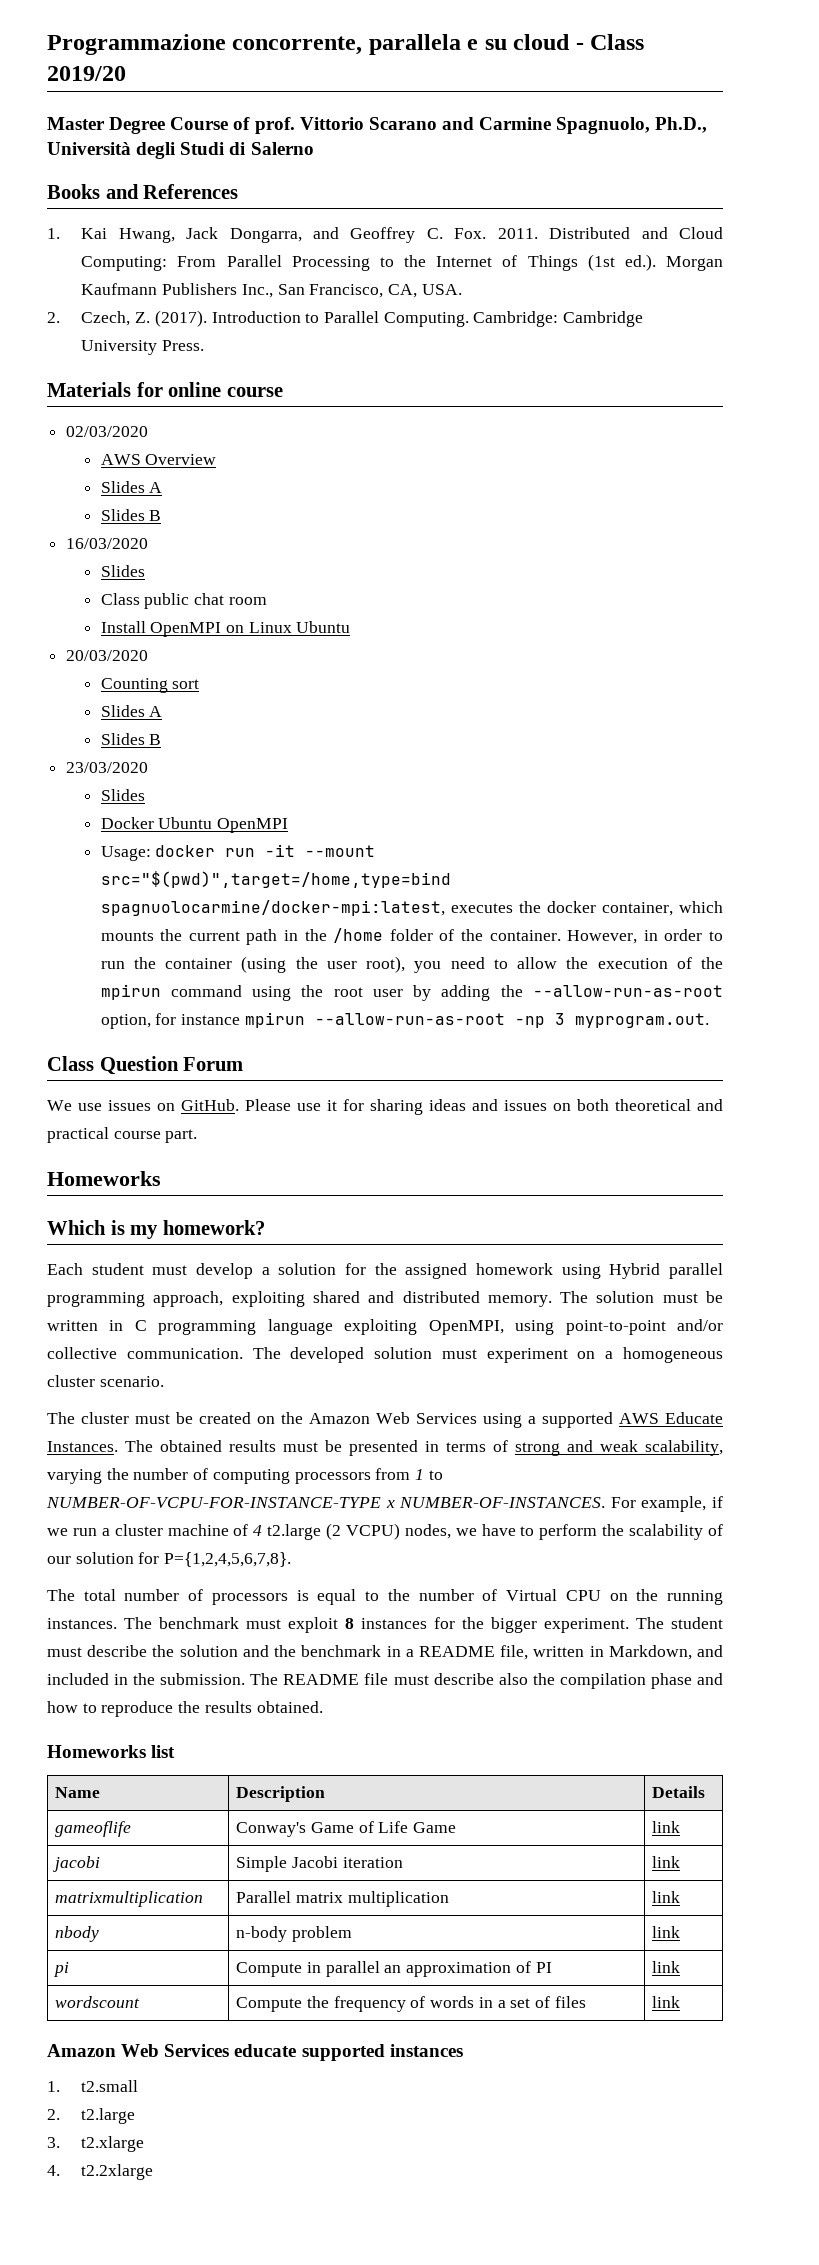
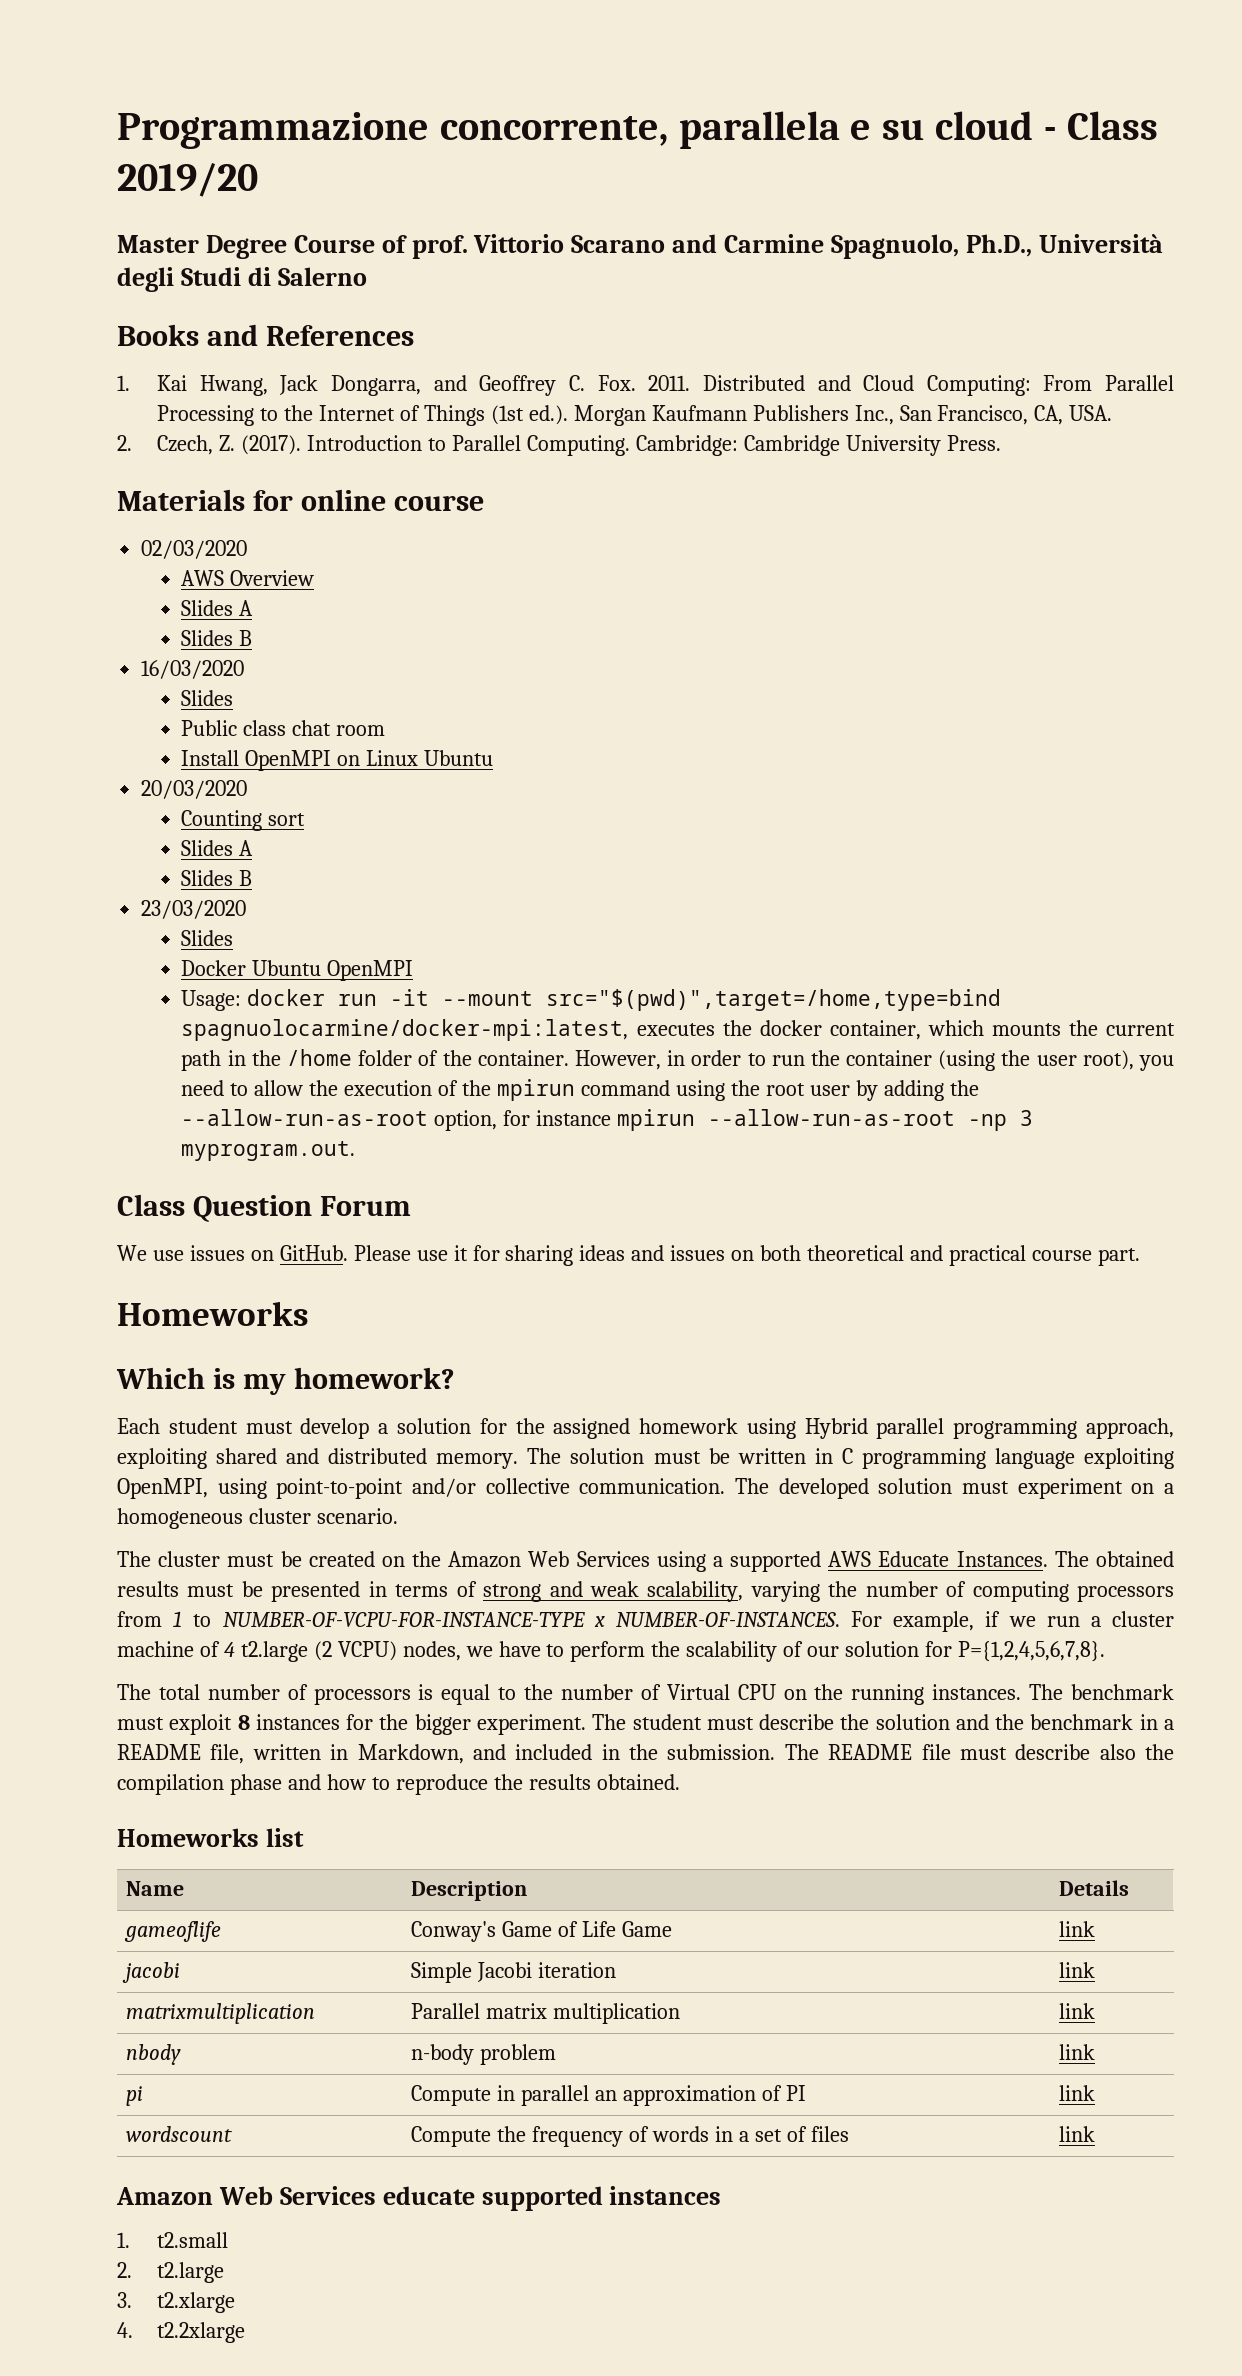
[100,593,190,609] Class public -> [181,720,287,736] Public class

